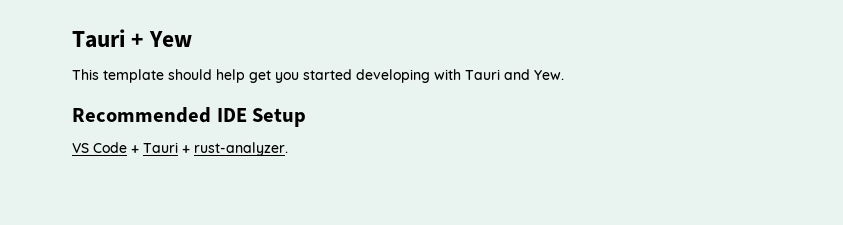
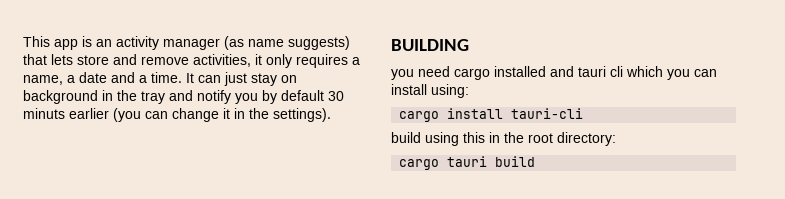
[72,29,192,48] [72,69,564,83] [72,107,307,127] [72,142,288,156] Tauri + Yew // This template should help get you started developing with Tauri and Yew. // Recommended IDE Setup // VS Code + Tauri + rust-analyzer. -> [23,36,350,50] [23,54,360,68] [23,72,297,86] [23,90,344,104] [23,108,331,122] [391,39,469,51] [391,66,717,80] [391,84,469,98] [399,108,584,122] [391,132,616,146] [399,156,536,170] This app is an activity manager (as name suggests) that lets store and remove activities, it only requires a name, a date and a time. It can just stay on background in the tray and notify you by default 30 minuts earlier (you can change it in the settings). // BUILDING // you need cargo installed and tauri cli which you can install using: // cargo install tauri-cli // build using this in the root directory: // cargo tauri build

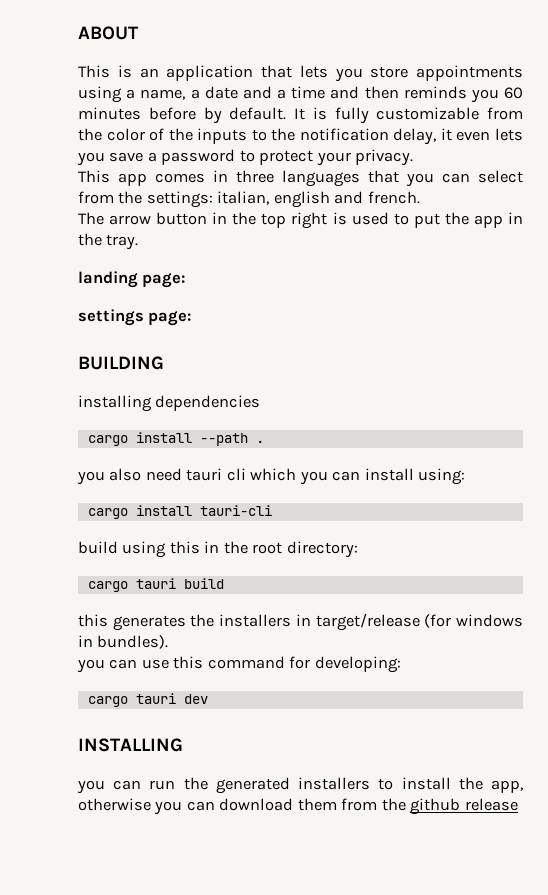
[23,36,350,50] [23,54,348,68] This app is an activity manager (as name suggests) that lets store and remove activities, it only requires -> [78,26,138,40] [78,65,523,82] [78,86,122,103] ABOUT // This is an application that lets you store appointments using
[151,72,297,86] [23,90,344,104] [23,108,331,122] [391,39,469,51] [391,66,574,80] time. It can just stay on background in the tray and notify you by default 30 minuts earlier (you can change it in the settings). // BUILDING // you need cargo installed and -> [291,86,523,103] [78,107,523,124] [78,128,523,145] [77,149,414,166] [78,170,523,187] [78,191,420,208] [78,212,524,229] [78,233,139,250] [78,271,186,288] [78,309,192,326] [78,356,164,370] [78,395,261,412] [87,432,264,446] [77,468,182,485] time and then reminds you 60 minutes before by default. It is fully customizable from the color of the inputs to the notification delay, it even lets you save a password to protect your privacy. // This app comes in three languages that you can select from the settings: italian, english and french. // The arrow button in the top right is used to put the app in the tray. // landing page: // settings page: // BUILDING // installing dependencies // cargo install --path . // you also need
(536, 161) none -> [78,613,523,631] [78,635,169,649] [77,656,401,673] [87,693,208,707] [78,738,183,752] [77,777,523,794] [78,798,518,815] // this generates the installers in target/release (for windows in bundles). // you can use this command for developing: // cargo tauri dev // INSTALLING // you can run the generated installers to install the app, otherwise you can download them from the github release

